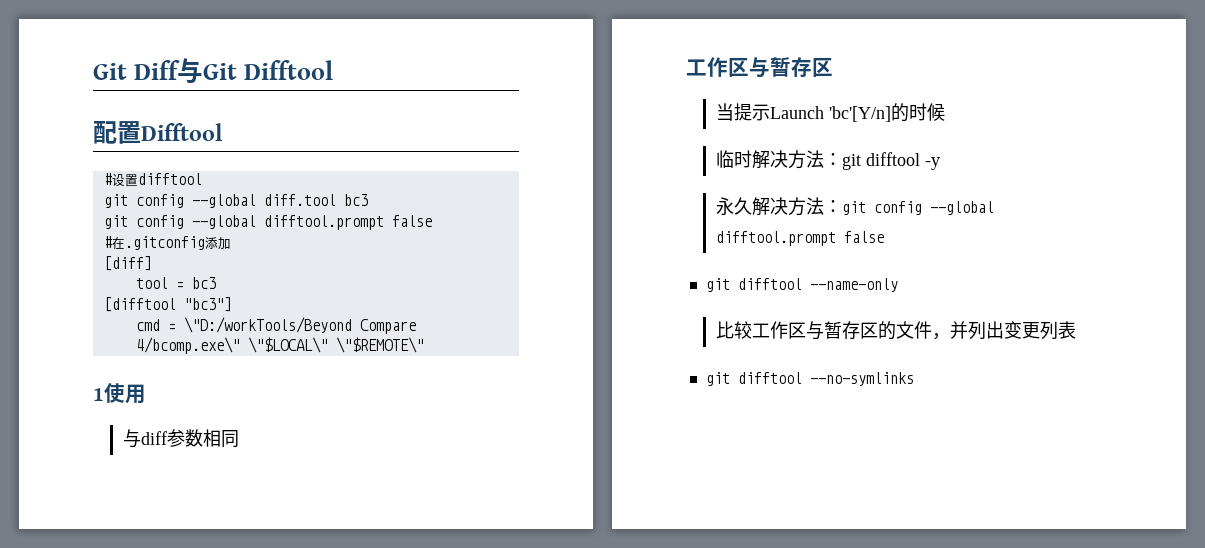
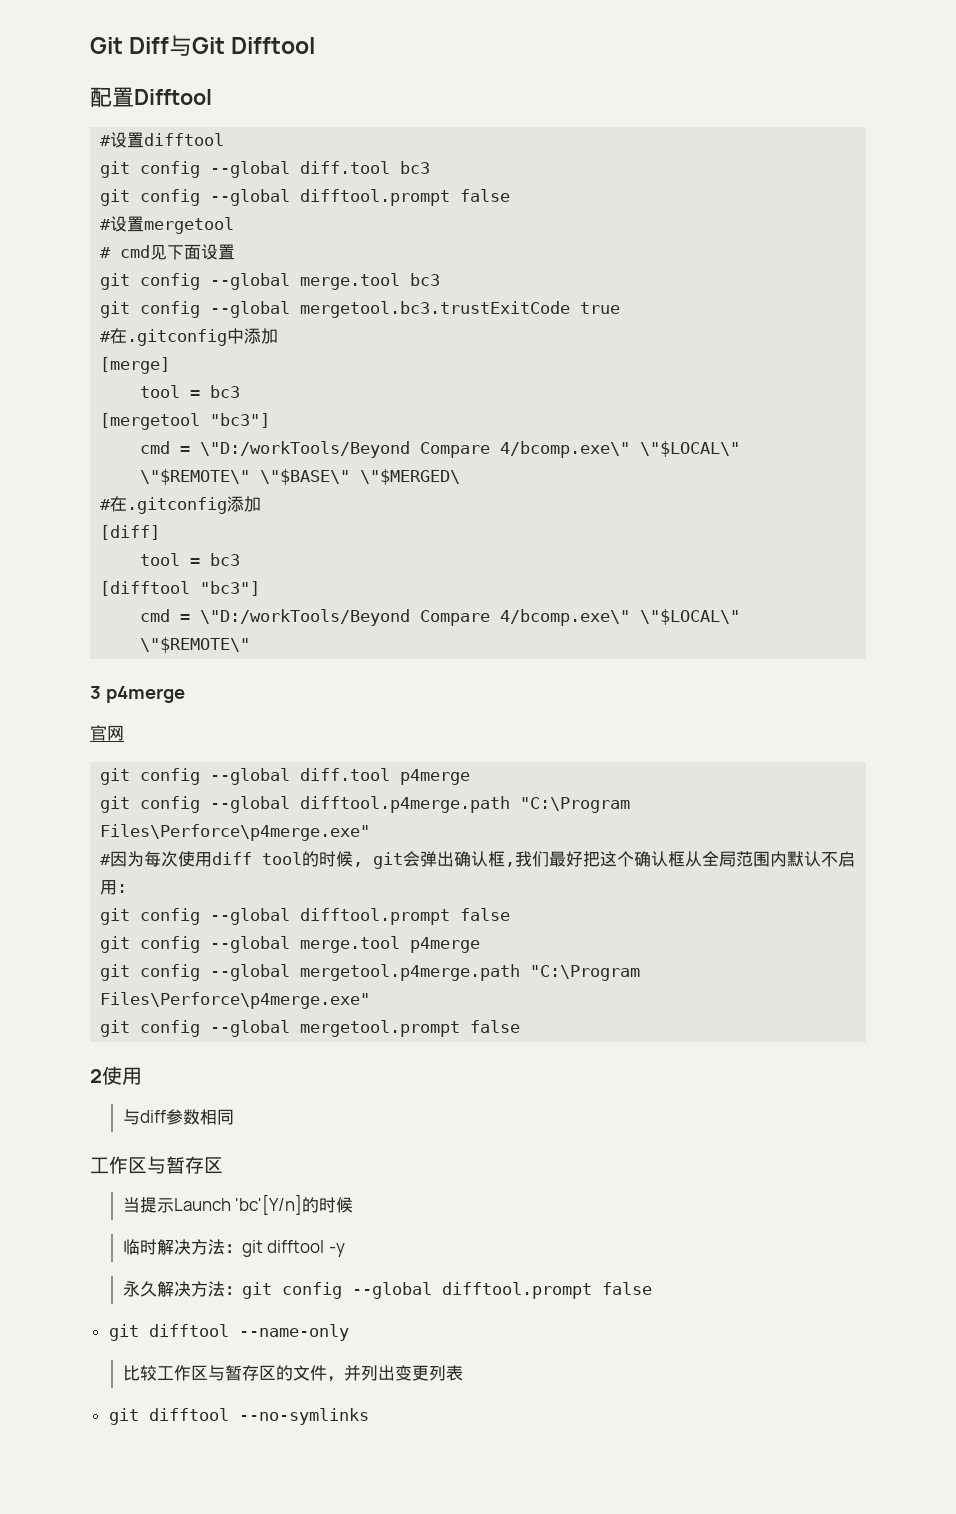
(432, 221) none -> [100,216,235,234] [100,244,236,260] [100,273,441,290] [100,301,621,318] [100,328,279,346] [100,357,171,374] [140,385,241,398] [100,413,271,430] [140,441,741,458] [140,469,461,485] // #设置mergetool // # cmd见下面设置 // git config --global merge.tool bc3 // git config --global mergetool.bc3.trustExitCode true // #在.gitconfig中添加 // [merge] // tool = bc3 // [mergetool "bc3"] // cmd = \"D:/workTools/Beyond Compare 4/bcomp.exe\" \"$LOCAL\" \"$REMOTE\" \"$BASE\" \"$MERGED\
[93,388,104,401] 1 -> [90,686,185,703] [90,725,124,741] [100,768,471,785] [100,796,631,813] [100,824,371,841] [100,851,856,869] [100,880,128,895] [100,908,511,925] [100,936,481,953] [100,964,641,981] [100,992,371,1009] [100,1020,521,1037] [90,1069,102,1083] 3 p4merge // 官网 // git config --global diff.tool p4merge // git config --global difftool.p4merge.path "C:\Program Files\Perforce\p4merge.exe" // #因为每次使用diff tool的时候, git会弹出确认框,我们最好把这个确认框从全局范围内默认不启用: // git config --global difftool.prompt false // git config --global merge.tool p4merge // git config --global mergetool.p4merge.path "C:\Program Files\Perforce\p4merge.exe" // git config --global mergetool.prompt false // 2

